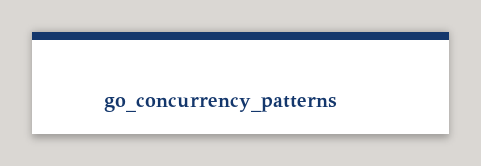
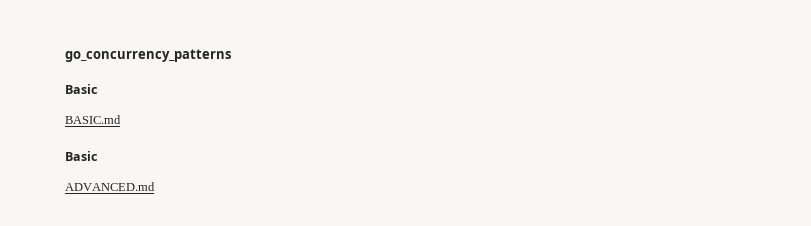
(337, 104) none -> [65,84,98,94] [65,115,121,124] [65,151,98,161] [65,182,155,191] // Basic // BASIC.md // Basic // ADVANCED.md

